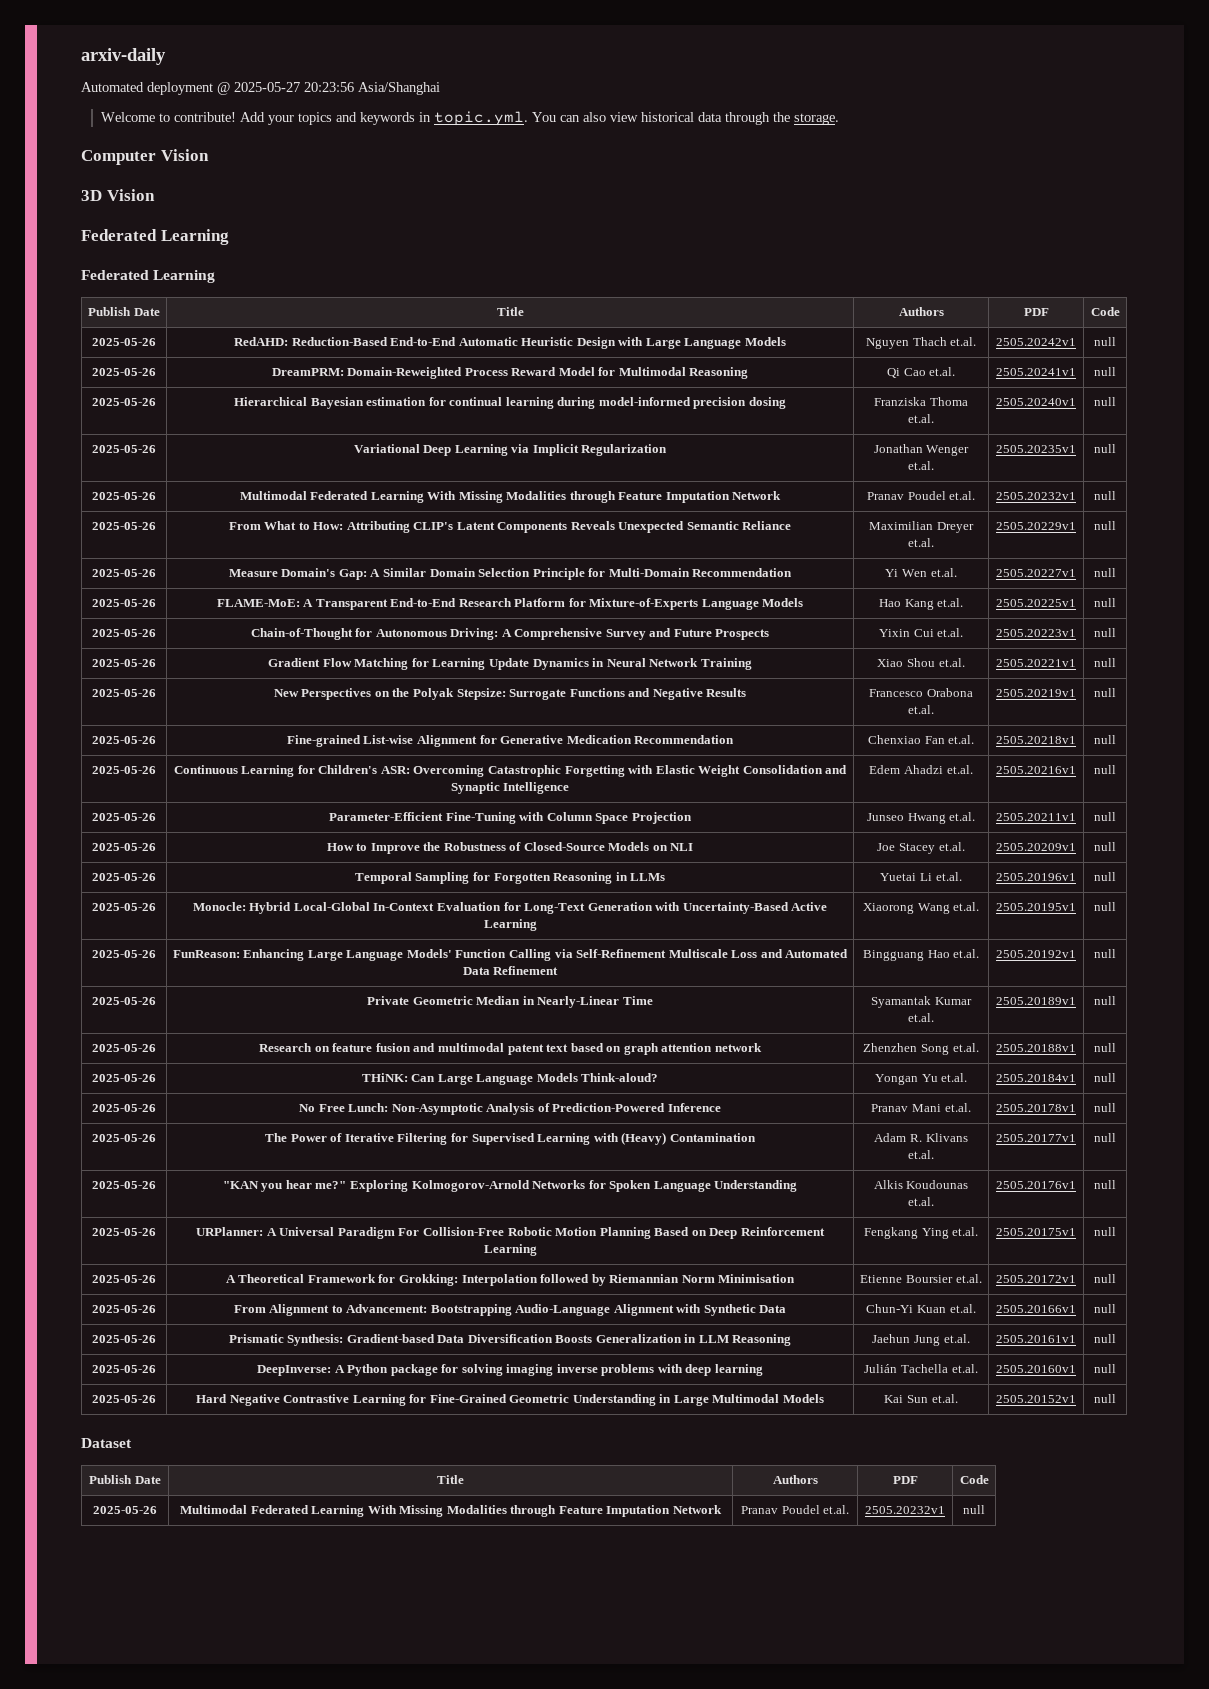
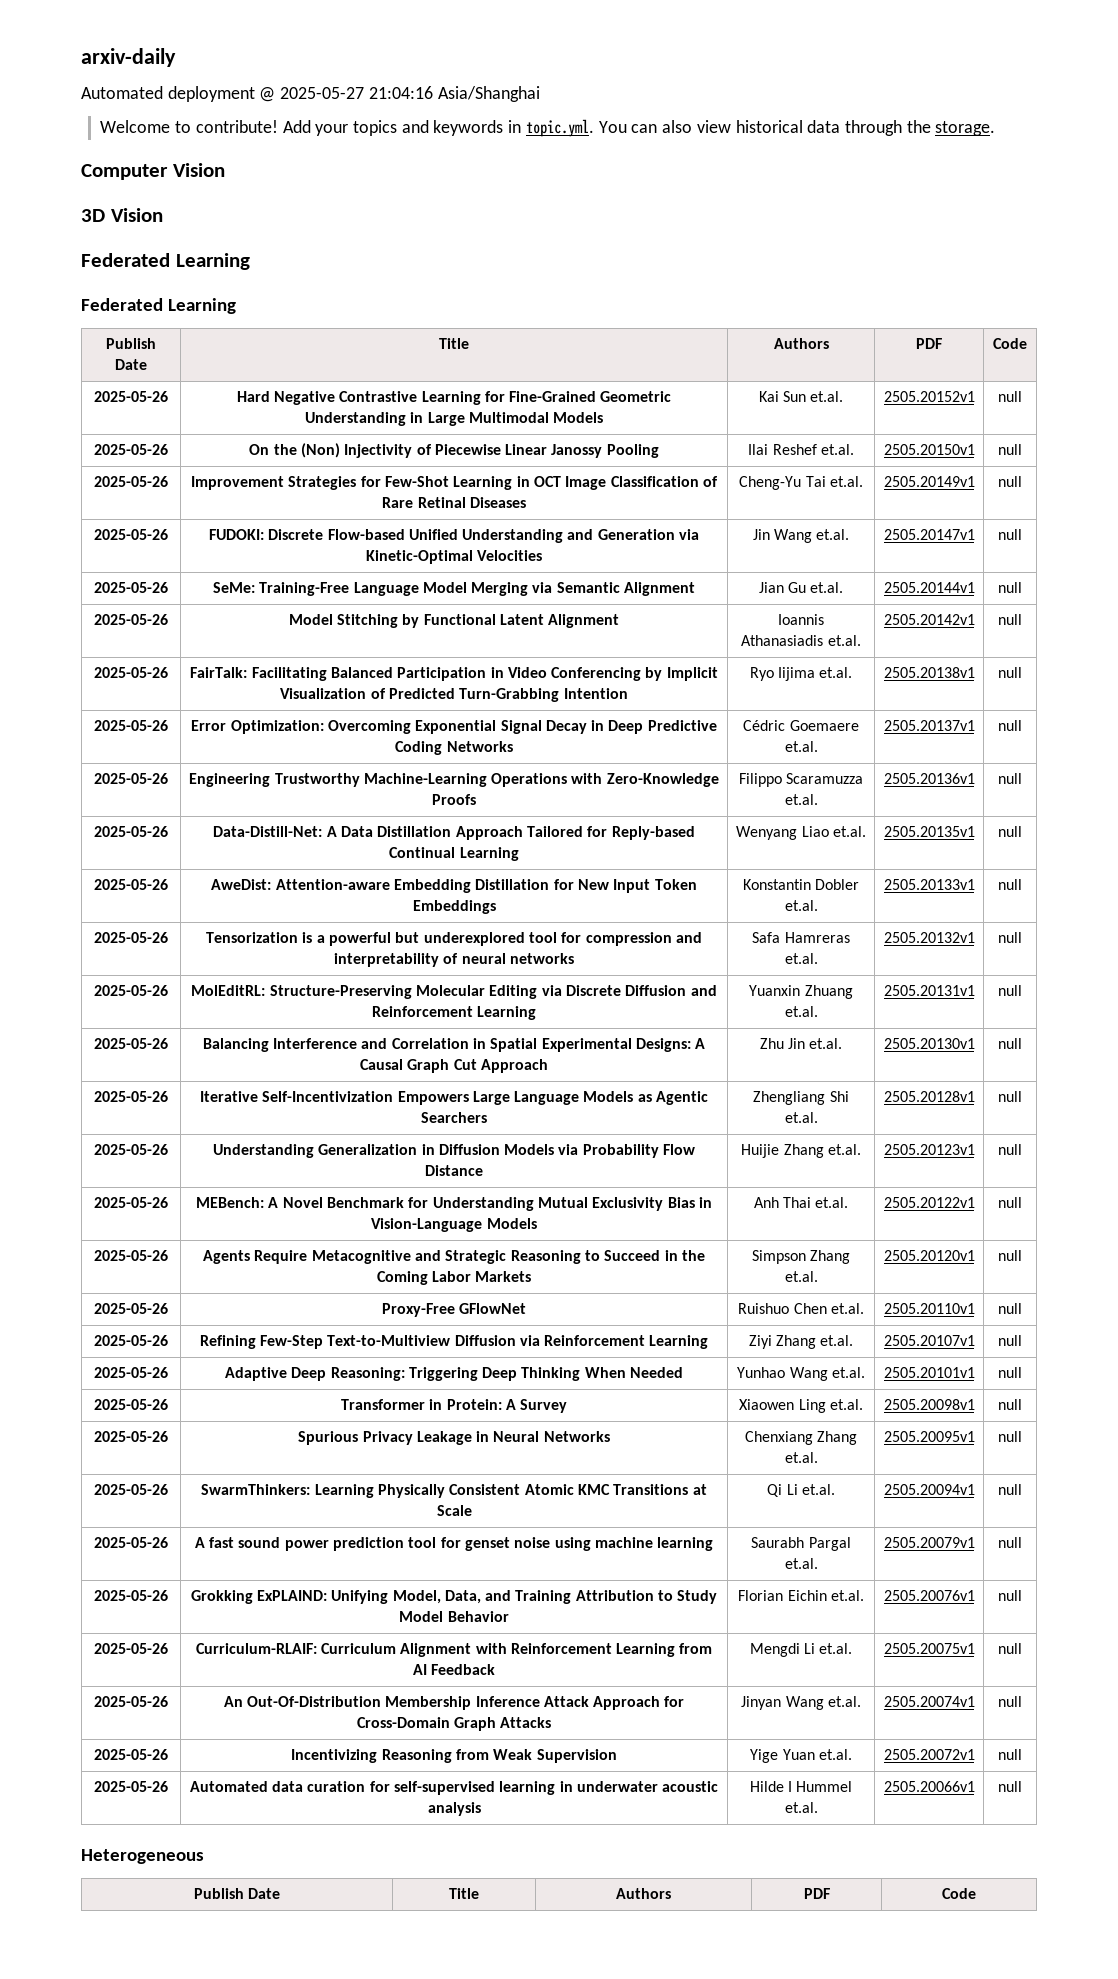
[304,82,354,92] 20:23:56 -> [368,86,433,99] 21:04:16
[92,338,156,346] [234,337,786,349] [865,337,977,349] [996,338,1076,346] [1094,337,1116,346] [92,368,156,376] [271,367,749,379] [886,367,956,378] [996,368,1076,376] [1094,367,1116,376] [92,398,156,406] [234,397,786,409] [874,397,968,406] [908,414,934,423] [996,398,1076,406] [1094,397,1116,406] [92,445,156,453] [353,444,668,456] [873,444,970,456] [908,461,934,470] [996,445,1076,453] [1094,444,1116,453] [92,492,156,500] [239,491,782,503] [866,491,976,500] [996,492,1076,500] [1094,491,1116,500] [92,522,156,530] [228,521,792,533] [869,521,974,533] [908,538,934,547] [996,522,1076,530] [1094,521,1116,530] [92,569,156,577] [228,568,793,580] [885,568,957,577] [996,569,1076,577] [1094,568,1116,577] [92,599,156,607] [216,598,804,610] [878,598,964,610] [996,599,1076,607] [1094,598,1116,607] [92,629,156,637] [250,628,770,640] [878,628,964,637] [996,629,1076,637] [1094,628,1116,637] [92,659,156,667] [268,658,752,670] [877,658,965,667] [996,659,1076,667] [1094,658,1116,667] [92,689,156,697] [273,688,747,700] [869,688,973,697] [908,705,934,714] [996,689,1076,697] [1094,688,1116,697] [92,736,156,744] [286,735,735,747] [867,735,975,744] [996,736,1076,744] [1094,735,1116,744] [92,766,156,774] [173,765,848,777] [450,782,570,794] [869,765,973,774] [996,766,1076,774] [1094,765,1116,774] [92,813,156,821] [329,812,692,824] [866,812,976,824] [996,813,1076,821] [1094,812,1116,821] [92,843,156,851] [326,842,694,854] [877,842,965,854] [996,843,1076,851] [1094,842,1116,851] [92,873,156,881] [354,872,666,884] [880,872,962,881] [996,873,1076,881] [1094,872,1116,881] [92,903,156,911] [192,902,828,914] [483,919,537,931] [862,902,980,914] [996,903,1076,911] [1094,902,1116,911] [92,950,156,958] [172,949,849,961] [462,966,559,975] [862,949,980,961] [996,950,1076,958] [1094,949,1116,958] [92,997,156,1005] [367,996,653,1008] [871,996,972,1008] [908,1013,934,1022] [996,997,1076,1005] [1094,996,1116,1005] [92,1044,156,1052] [259,1043,762,1055] [863,1043,979,1055] [996,1044,1076,1052] [1094,1043,1116,1052] [92,1074,156,1082] [361,1073,659,1085] [874,1073,968,1085] [996,1074,1076,1082] [1094,1073,1116,1082] [92,1104,156,1112] [299,1103,721,1115] [871,1103,971,1112] [996,1104,1076,1112] [1094,1103,1116,1112] [92,1134,156,1142] [265,1132,756,1145] [874,1133,968,1142] [908,1150,934,1159] [996,1134,1076,1142] [1094,1133,1116,1142] [92,1181,156,1189] [222,1180,798,1192] [873,1180,969,1189] [908,1197,934,1206] [996,1181,1076,1189] [1094,1180,1116,1189] [92,1228,156,1236] [196,1227,825,1239] [483,1244,537,1256] [863,1227,979,1239] [996,1228,1076,1236] [1094,1227,1116,1236] [92,1275,156,1283] [225,1274,796,1286] [860,1274,982,1283] [996,1275,1076,1283] [1094,1274,1116,1283] [92,1305,156,1313] [233,1304,787,1316] [866,1304,976,1313] [996,1305,1076,1313] [1094,1304,1116,1313] [92,1335,156,1343] [228,1334,792,1346] [872,1334,970,1346] [996,1335,1076,1343] [1094,1334,1116,1343] [92,1365,156,1373] [257,1364,763,1376] [864,1364,978,1373] [996,1365,1076,1373] [1094,1364,1116,1373] // 2025-05-26 | RedAHD: Reduction-Based End-to-End Automatic Heuristic Design with Large Language Models | Nguyen Thach et.al. | 2505.20242v1 | null // 2025-05-26 | DreamPRM: Domain-Reweighted Process Reward Model for Multimodal Reasoning | Qi Cao et.al. | 2505.20241v1 | null // 2025-05-26 | Hierarchical Bayesian estimation for continual learning during model-informed precision dosing | Franziska Thoma et.al. | 2505.20240v1 | null // 2025-05-26 | Variational Deep Learning via Implicit Regularization | Jonathan Wenger et.al. | 2505.20235v1 | null // 2025-05-26 | Multimodal Federated Learning With Missing Modalities through Feature Imputation Network | Pranav Poudel et.al. | 2505.20232v1 | null // 2025-05-26 | From What to How: Attributing CLIP's Latent Components Reveals Unexpected Semantic Reliance | Maximilian Dreyer et.al. | 2505.20229v1 | null // 2025-05-26 | Measure Domain's Gap: A Similar Domain Selection Principle for Multi-Domain Recommendation | Yi Wen et.al. | 2505.20227v1 | null // 2025-05-26 | FLAME-MoE: A Transparent End-to-End Research Platform for Mixture-of-Experts Language Models | Hao Kang et.al. | 2505.20225v1 | null // 2025-05-26 | Chain-of-Thought for Autonomous Driving: A Comprehensive Survey and Future Prospects | Yixin Cui et.al. | 2505.20223v1 | null // 2025-05-26 | Gradient Flow Matching for Learning Update Dynamics in Neural Network Training | Xiao Shou et.al. | 2505.20221v1 | null // 2025-05-26 | New Perspectives on the Polyak Stepsize: Surrogate Functions and Negative Results | Francesco Orabona et.al. | 2505.20219v1 | null // 2025-05-26 | Fine-grained List-wise Alignment for Generative Medication Recommendation | Chenxiao Fan et.al. | 2505.20218v1 | null // 2025-05-26 | Continuous Learning for Children's ASR: Overcoming Catastrophic Forgetting with Elastic Weight Consolidation and Synaptic Intelligence | Edem Ahadzi et.al. | 2505.20216v1 | null // 2025-05-26 | Parameter-Efficient Fine-Tuning with Column Space Projection | Junseo Hwang et.al. | 2505.20211v1 | null // 2025-05-26 | How to Improve the Robustness of Closed-Source Models on NLI | Joe Stacey et.al. | 2505.20209v1 | null // 2025-05-26 | Temporal Sampling for Forgotten Reasoning in LLMs | Yuetai Li et.al. | 2505.20196v1 | null // 2025-05-26 | Monocle: Hybrid Local-Global In-Context Evaluation for Long-Text Generation with Uncertainty-Based Active Learning | Xiaorong Wang et.al. | 2505.20195v1 | null // 2025-05-26 | FunReason: Enhancing Large Language Models' Function Calling via Self-Refinement Multiscale Loss and Automated Data Refinement | Bingguang Hao et.al. | 2505.20192v1 | null // 2025-05-26 | Private Geometric Median in Nearly-Linear Time | Syamantak Kumar et.al. | 2505.20189v1 | null // 2025-05-26 | Research on feature fusion and multimodal patent text based on graph attention network | Zhenzhen Song et.al. | 2505.20188v1 | null // 2025-05-26 | THiNK: Can Large Language Models Think-aloud? | Yongan Yu et.al. | 2505.20184v1 | null // 2025-05-26 | No Free Lunch: Non-Asymptotic Analysis of Prediction-Powered Inference | Pranav Mani et.al. | 2505.20178v1 | null // 2025-05-26 | The Power of Iterative Filtering for Supervised Learning with (Heavy) Contamination | Adam R. Klivans et.al. | 2505.20177v1 | null // 2025-05-26 | "KAN you hear me?" Exploring Kolmogorov-Arnold Networks for Spoken Language Understanding | Alkis Koudounas et.al. | 2505.20176v1 | null // 2025-05-26 | URPlanner: A Universal Paradigm For Collision-Free Robotic Motion Planning Based on Deep Reinforcement Learning | Fengkang Ying et.al. | 2505.20175v1 | null // 2025-05-26 | A Theoretical Framework for Grokking: Interpolation followed by Riemannian Norm Minimisation | Etienne Boursier et.al. | 2505.20172v1 | null // 2025-05-26 | From Alignment to Advancement: Bootstrapping Audio-Language Alignment with Synthetic Data | Chun-Yi Kuan et.al. | 2505.20166v1 | null // 2025-05-26 | Prismatic Synthesis: Gradient-based Data Diversification Boosts Generalization in LLM Reasoning | Jaehun Jung et.al. | 2505.20161v1 | null // 2025-05-26 | DeepInverse: A Python package for solving imaging inverse problems with deep learning | Julián Tachella et.al. | 2505.20160v1 | null -> (1027, 343) none
[81,1438,132,1448] [89,1475,161,1484] [437,1475,464,1484] [772,1475,818,1484] [892,1476,918,1484] [959,1475,989,1484] [93,1506,157,1514] [180,1505,722,1517] [740,1505,850,1514] [865,1506,945,1514] [963,1505,985,1514] // Dataset // Publish Date | Title | Authors | PDF | Code // 2025-05-26 | Multimodal Federated Learning With Missing Modalities through Feature Imputation Network | Pranav Poudel et.al. | 2505.20232v1 | null -> [94,444,168,455] [249,443,659,458] [748,444,854,455] [883,444,975,455] [998,444,1022,455] [94,476,168,487] [191,476,718,490] [382,497,526,508] [739,476,863,490] [883,476,975,487] [998,476,1022,487] [94,529,168,540] [208,529,700,543] [365,550,543,564] [752,529,850,543] [883,529,975,540] [998,529,1022,540] [94,582,168,593] [212,582,696,596] [758,582,844,593] [883,582,975,593] [998,582,1022,593] [94,614,168,625] [288,614,620,628] [778,614,824,625] [741,635,861,646] [883,614,975,625] [998,614,1022,625] [94,667,168,678] [190,667,718,681] [280,688,628,702] [749,667,853,681] [883,667,975,678] [998,667,1022,678] [94,720,168,731] [191,720,717,734] [395,741,513,755] [743,720,859,731] [784,741,818,752] [883,720,975,731] [998,720,1022,731] [94,773,168,784] [189,773,719,787] [432,794,476,805] [738,773,864,787] [784,794,818,805] [883,773,975,784] [998,773,1022,784] [94,826,168,837] [213,826,695,840] [389,847,519,861] [736,826,866,840] [883,826,975,837] [998,826,1022,837] [94,879,168,890] [211,879,697,893] [412,900,496,914] [742,879,860,890] [784,900,818,911] [883,879,975,890] [998,879,1022,890] [94,932,168,943] [206,932,702,946] [334,953,574,967] [752,932,850,943] [784,953,818,964] [883,932,975,943] [998,932,1022,943] [94,985,168,996] [191,985,717,999] [371,1006,537,1020] [749,985,853,999] [784,1006,818,1017] [883,985,975,996] [998,985,1022,996] [94,1038,168,1049] [202,1038,706,1052] [360,1059,548,1073] [759,1038,843,1049] [883,1038,975,1049] [998,1038,1022,1049] [94,1091,168,1102] [199,1091,709,1105] [421,1112,487,1123] [753,1091,849,1105] [784,1112,818,1123] [883,1091,975,1102] [998,1091,1022,1102] [94,1144,168,1155] [212,1144,696,1158] [425,1165,483,1176] [741,1144,861,1158] [883,1144,975,1155] [998,1144,1022,1155] [94,1197,168,1208] [196,1197,712,1211] [371,1218,537,1232] [753,1197,849,1208] [883,1197,975,1208] [998,1197,1022,1208] [94,1250,168,1261] [203,1250,705,1264] [376,1271,532,1285] [751,1250,851,1264] [784,1271,818,1282] [883,1250,975,1261] [998,1250,1022,1261] [94,1303,168,1314] [381,1303,527,1317] [738,1303,864,1314] [883,1303,975,1314] [998,1303,1022,1314] [94,1335,168,1346] [199,1335,709,1349] [748,1335,854,1349] [883,1335,975,1346] [998,1335,1022,1346] [94,1367,168,1378] [224,1367,684,1381] [737,1367,865,1381] [883,1367,975,1378] [998,1367,1022,1378] [94,1399,168,1410] [340,1399,568,1413] [739,1399,863,1413] [883,1399,975,1410] [998,1399,1022,1410] [94,1431,168,1442] [298,1431,610,1445] [744,1431,858,1445] [784,1452,818,1463] [883,1431,975,1442] [998,1431,1022,1442] [94,1484,168,1495] [201,1484,707,1498] [436,1505,472,1516] [767,1484,835,1497] [883,1484,975,1495] [998,1484,1022,1495] [94,1537,168,1548] [194,1537,714,1551] [751,1537,851,1551] [784,1558,818,1569] [883,1537,975,1548] [998,1537,1022,1548] [94,1590,168,1601] [190,1590,718,1604] [399,1611,509,1622] [738,1590,864,1601] [883,1590,975,1601] [998,1590,1022,1601] [94,1643,168,1654] [195,1643,713,1657] [412,1664,496,1675] [749,1643,853,1657] [883,1643,975,1654] [998,1643,1022,1654] [94,1696,168,1707] [223,1696,685,1710] [356,1717,552,1731] [741,1696,861,1710] [883,1696,975,1707] [998,1696,1022,1707] [94,1749,168,1760] [291,1749,617,1763] [750,1749,852,1763] [883,1749,975,1760] [998,1749,1022,1760] [94,1781,168,1792] [189,1781,719,1795] [427,1802,481,1816] [749,1781,853,1792] [784,1802,818,1813] [883,1781,975,1792] [998,1781,1022,1792] [81,1849,204,1864] [193,1888,281,1899] [449,1888,479,1899] [616,1888,671,1899] [803,1888,830,1899] [942,1888,976,1899] // 2025-05-26 | On the (Non) Injectivity of Piecewise Linear Janossy Pooling | Ilai Reshef et.al. | 2505.20150v1 | null // 2025-05-26 | Improvement Strategies for Few-Shot Learning in OCT Image Classification of Rare Retinal Diseases | Cheng-Yu Tai et.al. | 2505.20149v1 | null // 2025-05-26 | FUDOKI: Discrete Flow-based Unified Understanding and Generation via Kinetic-Optimal Velocities | Jin Wang et.al. | 2505.20147v1 | null // 2025-05-26 | SeMe: Training-Free Language Model Merging via Semantic Alignment | Jian Gu et.al. | 2505.20144v1 | null // 2025-05-26 | Model Stitching by Functional Latent Alignment | Ioannis Athanasiadis et.al. | 2505.20142v1 | null // 2025-05-26 | FairTalk: Facilitating Balanced Participation in Video Conferencing by Implicit Visualization of Predicted Turn-Grabbing Intention | Ryo Iijima et.al. | 2505.20138v1 | null // 2025-05-26 | Error Optimization: Overcoming Exponential Signal Decay in Deep Predictive Coding Networks | Cédric Goemaere et.al. | 2505.20137v1 | null // 2025-05-26 | Engineering Trustworthy Machine-Learning Operations with Zero-Knowledge Proofs | Filippo Scaramuzza et.al. | 2505.20136v1 | null // 2025-05-26 | Data-Distill-Net: A Data Distillation Approach Tailored for Reply-based Continual Learning | Wenyang Liao et.al. | 2505.20135v1 | null // 2025-05-26 | AweDist: Attention-aware Embedding Distillation for New Input Token Embeddings | Konstantin Dobler et.al. | 2505.20133v1 | null // 2025-05-26 | Tensorization is a powerful but underexplored tool for compression and interpretability of neural networks | Safa Hamreras et.al. | 2505.20132v1 | null // 2025-05-26 | MolEditRL: Structure-Preserving Molecular Editing via Discrete Diffusion and Reinforcement Learning | Yuanxin Zhuang et.al. | 2505.20131v1 | null // 2025-05-26 | Balancing Interference and Correlation in Spatial Experimental Designs: A Causal Graph Cut Approach | Zhu Jin et.al. | 2505.20130v1 | null // 2025-05-26 | Iterative Self-Incentivization Empowers Large Language Models as Agentic Searchers | Zhengliang Shi et.al. | 2505.20128v1 | null // 2025-05-26 | Understanding Generalization in Diffusion Models via Probability Flow Distance | Huijie Zhang et.al. | 2505.20123v1 | null // 2025-05-26 | MEBench: A Novel Benchmark for Understanding Mutual Exclusivity Bias in Vision-Language Models | Anh Thai et.al. | 2505.20122v1 | null // 2025-05-26 | Agents Require Metacognitive and Strategic Reasoning to Succeed in the Coming Labor Markets | Simpson Zhang et.al. | 2505.20120v1 | null // 2025-05-26 | Proxy-Free GFlowNet | Ruishuo Chen et.al. | 2505.20110v1 | null // 2025-05-26 | Refining Few-Step Text-to-Multiview Diffusion via Reinforcement Learning | Ziyi Zhang et.al. | 2505.20107v1 | null // 2025-05-26 | Adaptive Deep Reasoning: Triggering Deep Thinking When Needed | Yunhao Wang et.al. | 2505.20101v1 | null // 2025-05-26 | Transformer in Protein: A Survey | Xiaowen Ling et.al. | 2505.20098v1 | null // 2025-05-26 | Spurious Privacy Leakage in Neural Networks | Chenxiang Zhang et.al. | 2505.20095v1 | null // 2025-05-26 | SwarmThinkers: Learning Physically Consistent Atomic KMC Transitions at Scale | Qi Li et.al. | 2505.20094v1 | null // 2025-05-26 | A fast sound power prediction tool for genset noise using machine learning | Saurabh Pargal et.al. | 2505.20079v1 | null // 2025-05-26 | Grokking ExPLAIND: Unifying Model, Data, and Training Attribution to Study Model Behavior | Florian Eichin et.al. | 2505.20076v1 | null // 2025-05-26 | Curriculum-RLAIF: Curriculum Alignment with Reinforcement Learning from AI Feedback | Mengdi Li et.al. | 2505.20075v1 | null // 2025-05-26 | An Out-Of-Distribution Membership Inference Attack Approach for Cross-Domain Graph Attacks | Jinyan Wang et.al. | 2505.20074v1 | null // 2025-05-26 | Incentivizing Reasoning from Weak Supervision | Yige Yuan et.al. | 2505.20072v1 | null // 2025-05-26 | Automated data curation for self-supervised learning in underwater acoustic analysis | Hilde I Hummel et.al. | 2505.20066v1 | null // Heterogeneous // Publish Date | Title | Authors | PDF | Code

